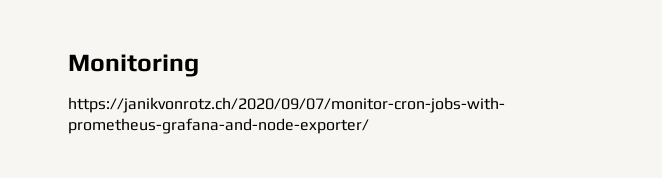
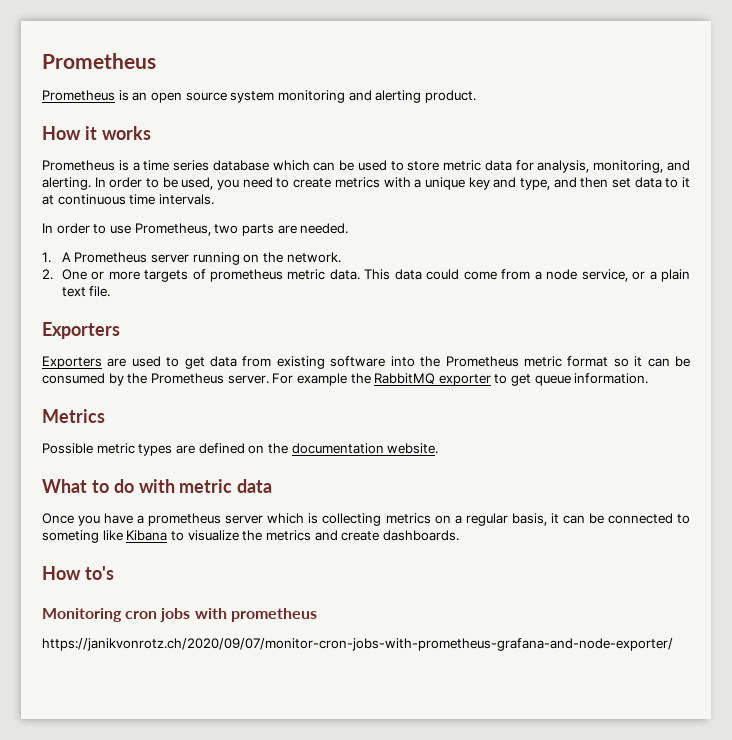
[68,54,199,77] Monitoring -> [42,53,156,69] [42,90,476,103] [42,126,151,140] [42,160,690,173] [42,177,690,190] [42,194,214,205] [42,223,349,236] [42,252,341,265] [42,269,690,282] [61,286,111,297] [42,322,120,339] [42,356,690,369] [42,373,649,386] [42,409,105,423] [42,443,439,456] [42,479,273,493] [42,513,690,526] [42,530,459,543] [42,566,114,580] [42,608,317,622] Prometheus // Prometheus is an open source system monitoring and alerting product. // How it works // Prometheus is a time series database which can be used to store metric data for analysis, monitoring, and alerting. In order to be used, you need to create metrics with a unique key and type, and then set data to it at continuous time intervals. // In order to use Prometheus, two parts are needed. // 1. A Prometheus server running on the network. // 2. One or more targets of prometheus metric data. This data could come from a node service, or a plain text file. // Exporters // Exporters are used to get data from existing software into the Prometheus metric format so it can be consumed by the Prometheus server. For example the RabbitMQ exporter to get queue information. // Metrics // Possible metric types are defined on the documentation website. // What to do with metric data // Once you have a prometheus server which is collecting metrics on a regular basis, it can be connected to someting like Kibana to visualize the metrics and create dashboards. // How to's // Monitoring cron jobs with prometheus

